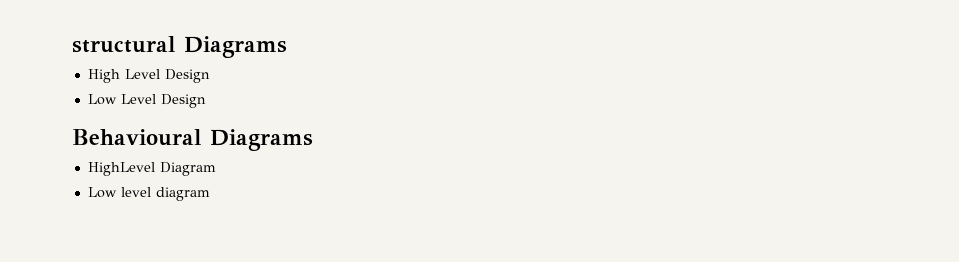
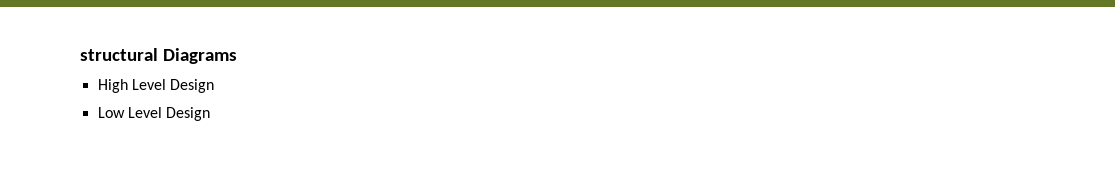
[72,129,313,151] [87,162,216,176] [87,187,210,201] // Behavioural Diagrams // HighLevel Diagram // Low level diagram -> (211, 114) none

